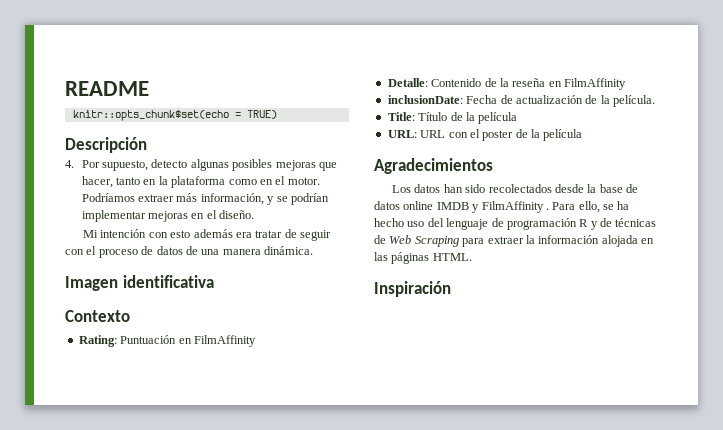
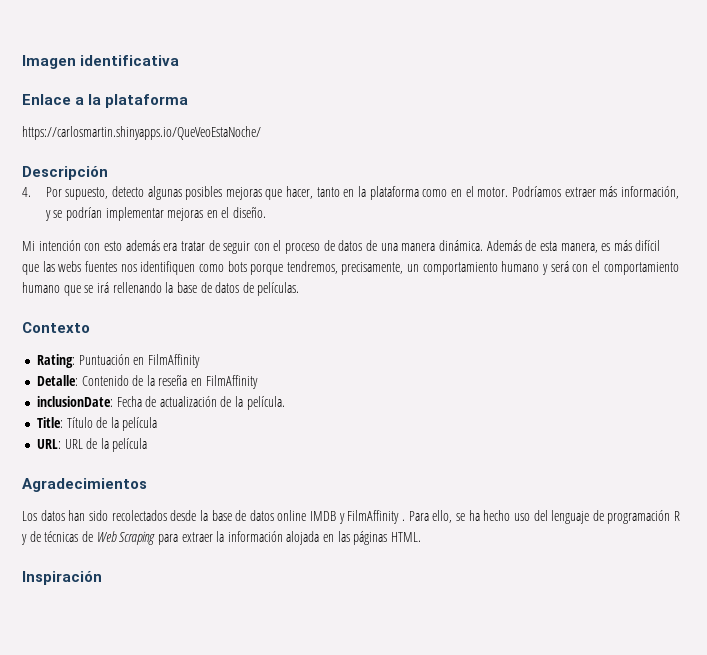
[65,81,149,96] [72,110,277,121] README // knitr::opts_chunk$set(echo = TRUE) -> [22,55,180,69] [22,94,189,108] [22,126,261,140] Imagen identificativa // Enlace a la plataforma // https://carlosmartin.shinyapps.io/QueVeoEstaNoche/
[65,275,214,291] // Imagen identificativa -> [486,240,661,253] [22,261,679,275] [22,282,300,296] Además de esta manera, es más difícil que las webs fuentes nos identifiquen como bots porque tendremos, precisamente, un comportamiento humano y será con el comportamiento humano que se irá rellenando la base de datos de películas.
[448,129,514,141] con el poster -> (83, 444) none

